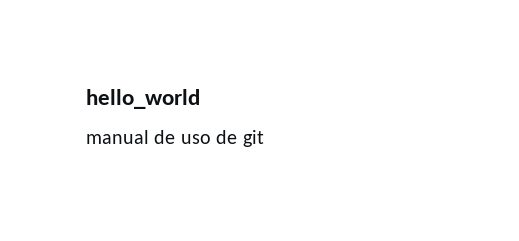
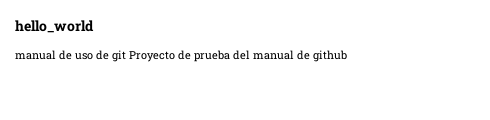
(264, 138) none -> [129,50,347,62] Proyecto de prueba del manual de github

